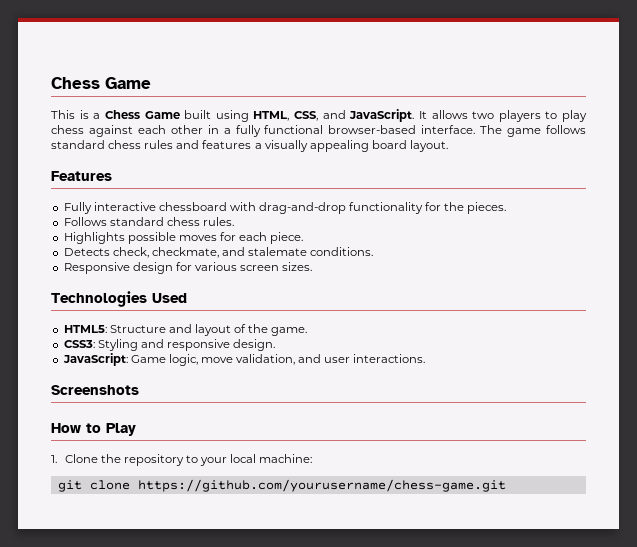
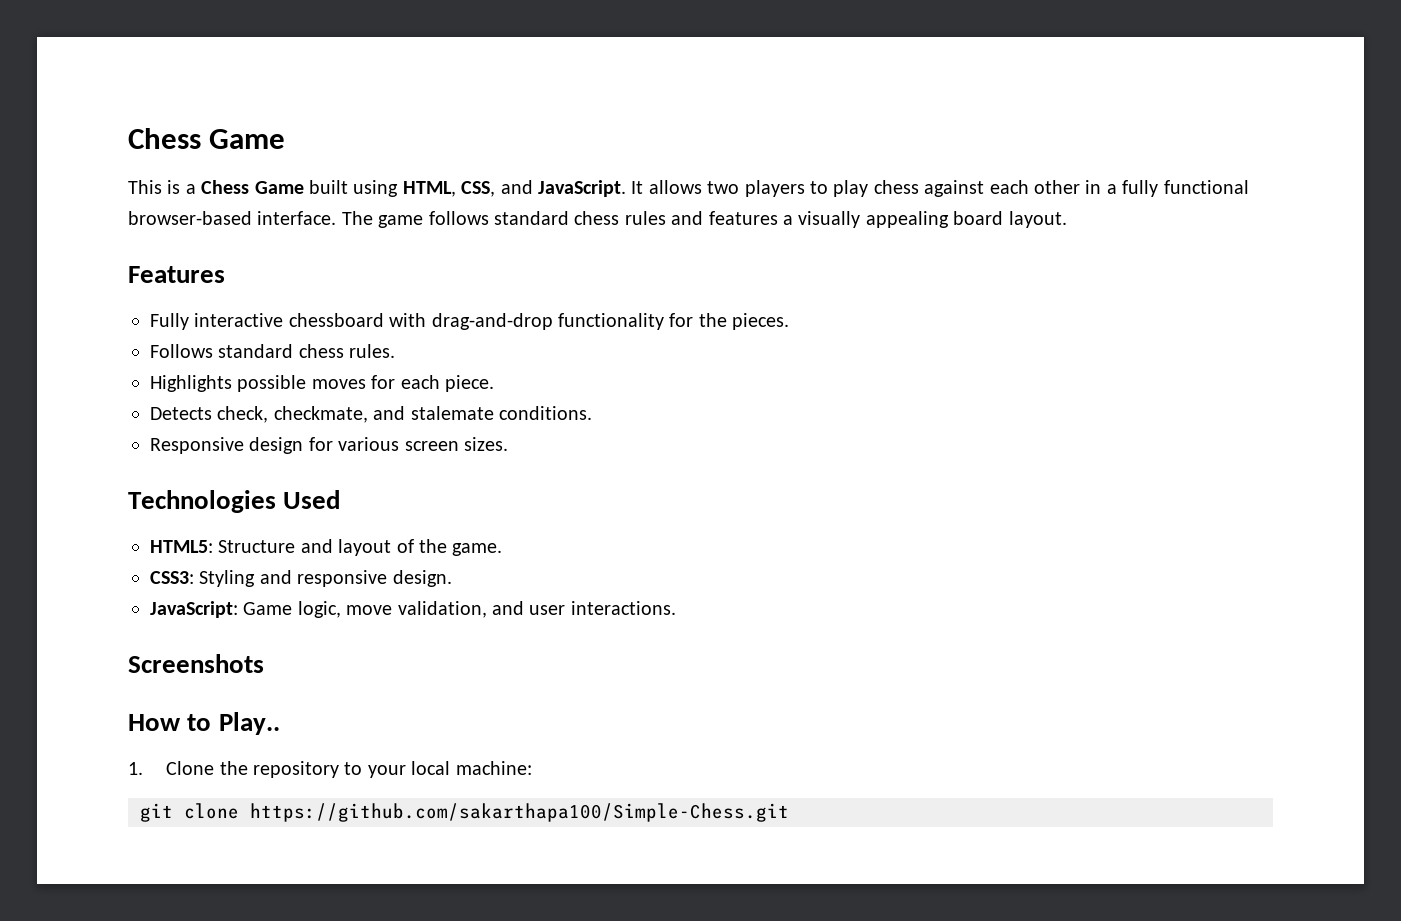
[106,423,136,436] Play -> [218,712,280,735] Play..
[137,479,506,492] https://github.com/yourusername/chess-game.git -> [250,803,789,822] https://github.com/sakarthapa100/Simple-Chess.git

